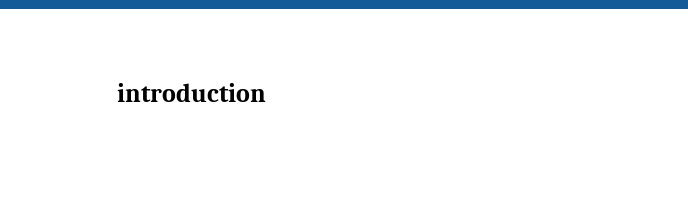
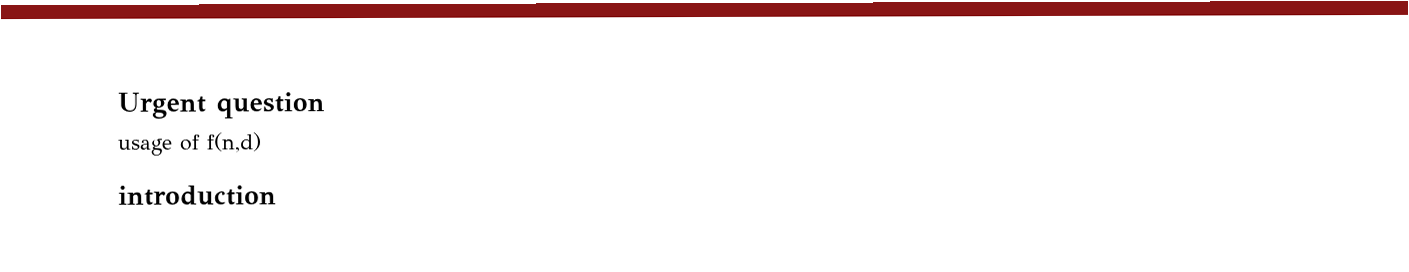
(117, 92) none -> [117,92,325,119] [118,132,262,156] Urgent question // usage of f(n,d) //

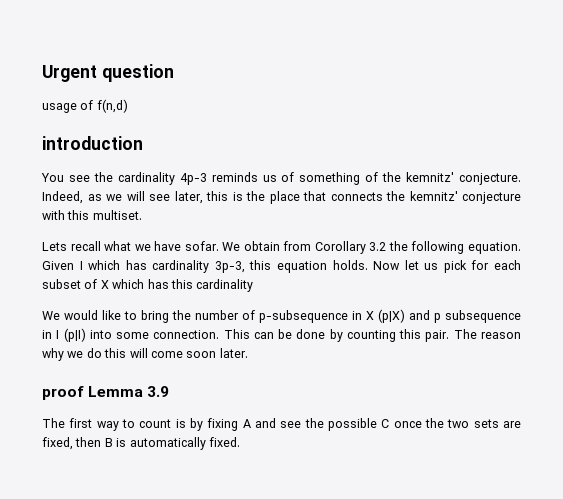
(277, 195) none -> [41,172,521,185] [42,191,521,204] [42,210,142,220] [42,241,521,254] [42,260,521,273] [42,279,254,292] [42,309,521,323] [42,328,521,342] [42,348,248,361] [42,386,170,400] [42,418,521,431] [42,437,240,450] // You see the cardinality 4p-3 reminds us of something of the kemnitz' conjecture. Indeed, as we will see later, this is the place that connects the kemnitz' conjecture with this multiset. // Lets recall what we have sofar. We obtain from Corollary 3.2 the following equation. Given I which has cardinality 3p-3, this equation holds. Now let us pick for each subset of X which has this cardinality // We would like to bring the number of p-subsequence in X (p|X) and p subsequence in I (p|I) into some connection. This can be done by counting this pair. The reason why we do this will come soon later. // proof Lemma 3.9 // The first way to count is by fixing A and see the possible C once the two sets are fixed, then B is automatically fixed.

